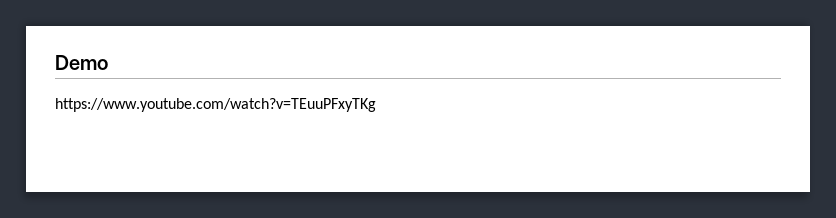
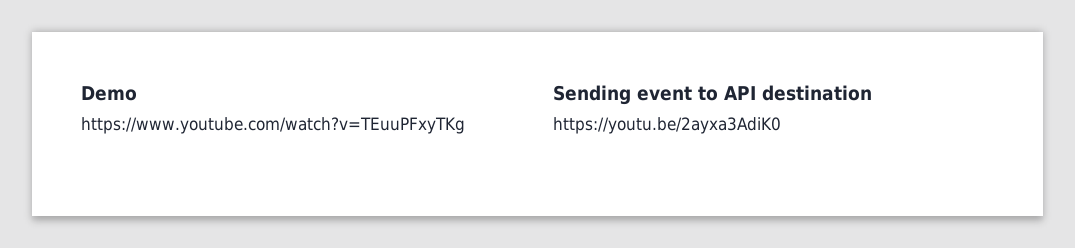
(376, 105) none -> [553,85,872,105] [553,117,781,134] // Sending event to API destination // https://youtu.be/2ayxa3AdiK0

